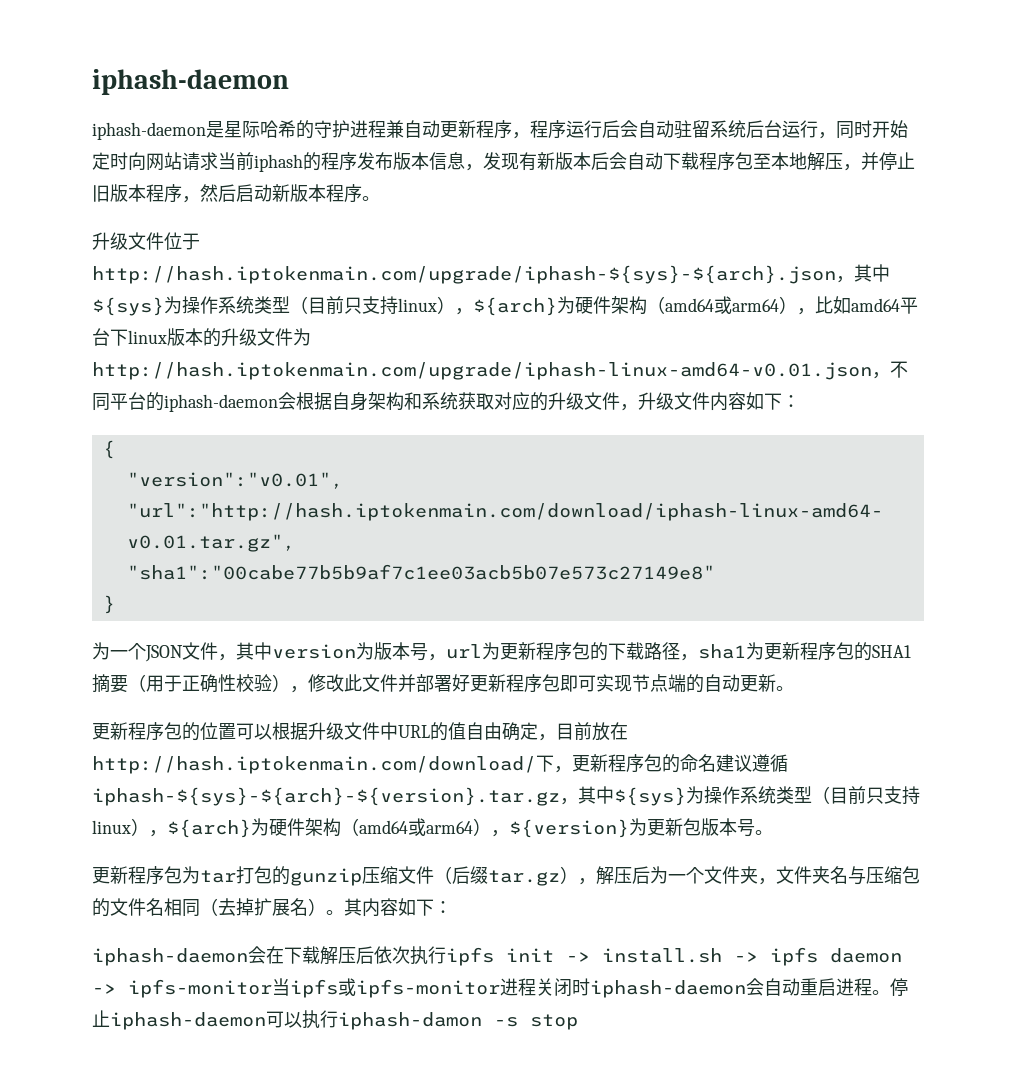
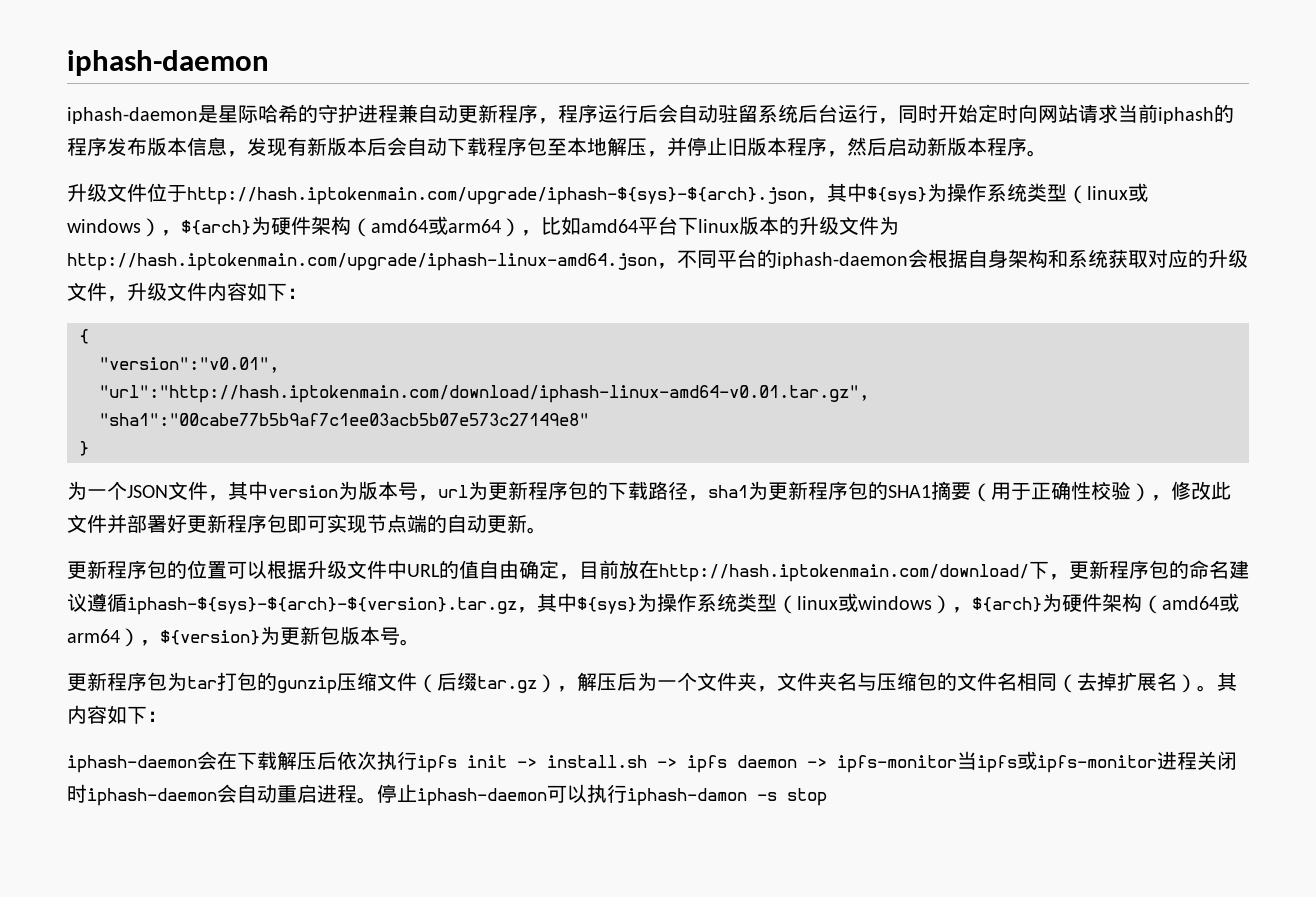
[308,296,437,315] 目前只支持linux -> [1087,183,1148,202] [67,219,141,233] linux或windows
[92,362,872,380] http://hash.iptokenmain.com/upgrade/iphash-linux-amd64-v0.01.json -> [67,253,657,271] http://hash.iptokenmain.com/upgrade/iphash-linux-amd64.json
[830,786,920,805] [92,820,131,834] 目前只支持linux -> [797,593,932,612] linux或windows

